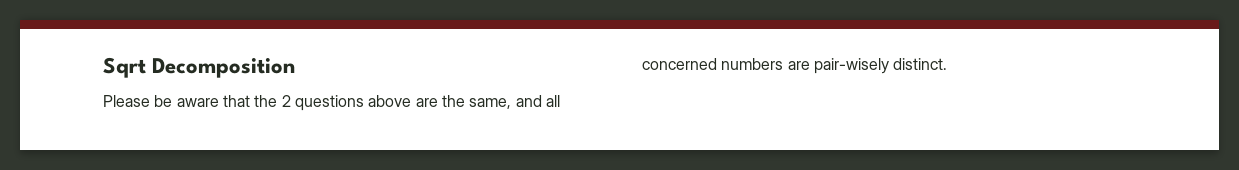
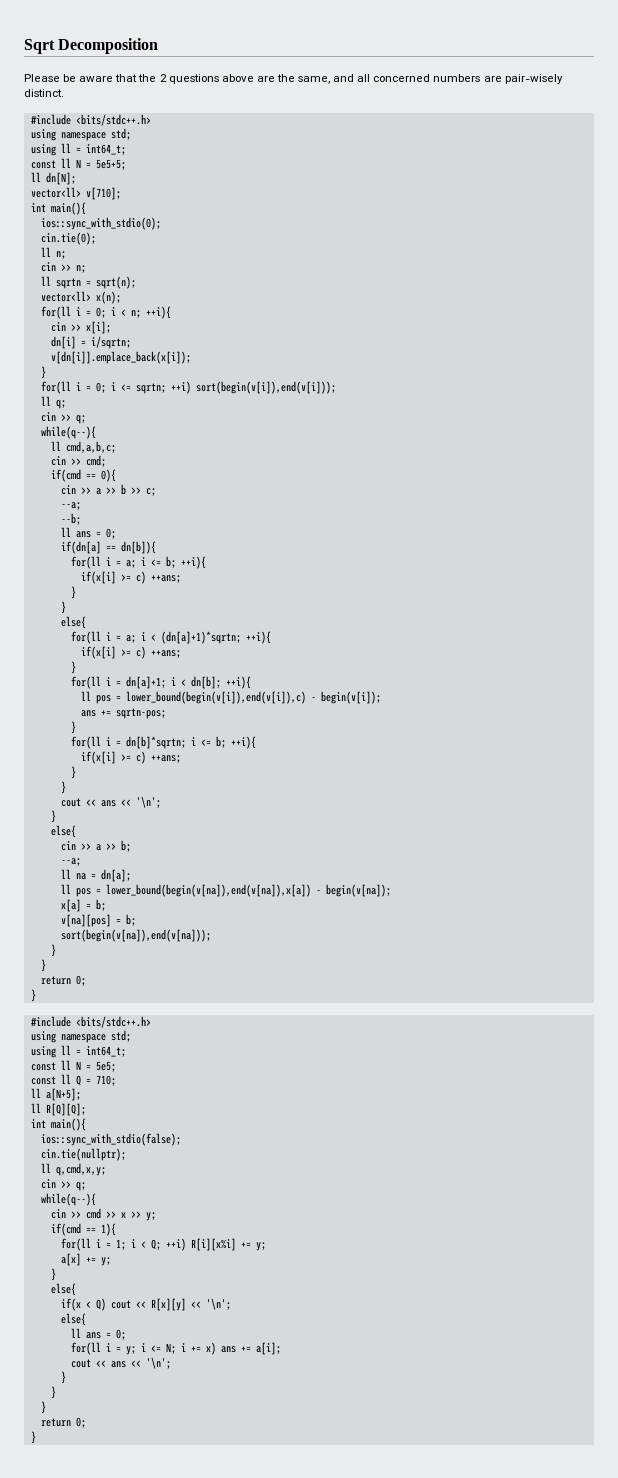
(948, 64) none -> [30,114,151,126] [30,128,131,141] [30,143,126,156] [30,158,126,170] [30,172,76,185] [30,187,121,200] [30,202,86,215] [40,217,161,230] [40,232,96,245] [40,247,66,259] [40,262,86,273] [40,276,136,289] [40,291,121,304] [40,306,171,319] [50,321,111,334] [50,336,131,349] [50,351,191,364] [40,366,46,379] [40,381,336,394] [40,396,66,409] [40,412,86,424] [40,426,96,439] [50,441,116,453] [50,455,106,467] [50,469,116,482] [60,484,156,496] [60,502,81,510] [60,513,81,525] [60,527,116,539] [60,541,156,554] [70,556,206,569] [80,571,181,584] [70,586,76,599] [60,601,66,614] [60,616,86,629] [70,631,271,644] [80,646,181,659] [70,661,76,674] [70,676,251,689] [80,691,381,704] [80,708,166,719] [70,721,76,734] [70,736,256,749] [80,751,181,764] [70,766,76,779] [60,781,66,794] [60,796,161,808] [50,810,56,823] [50,825,76,838] [60,840,131,852] [60,858,81,866] [60,869,131,882] [60,884,391,897] [60,899,106,912] [60,914,136,927] [60,929,211,942] [50,944,56,957] [40,959,46,972] [40,975,86,986] [30,989,36,1002] [30,1016,151,1028] [30,1030,131,1043] [30,1045,126,1058] [30,1060,116,1072] [30,1074,116,1086] [30,1088,81,1101] [30,1103,86,1116] [30,1118,86,1131] [40,1133,181,1146] [40,1148,126,1161] [40,1163,106,1176] [40,1179,86,1191] [40,1193,96,1206] [50,1208,156,1221] [50,1223,116,1236] [60,1238,266,1251] [60,1253,111,1266] [50,1268,56,1281] [50,1283,76,1296] [60,1298,231,1311] [60,1313,86,1326] [70,1328,126,1340] [70,1342,281,1355] [70,1357,171,1369] [60,1371,66,1384] [50,1386,56,1399] [40,1401,46,1414] [40,1417,86,1428] [30,1431,36,1444] // #include <bits/stdc++.h> // using namespace std; // using ll = int64_t; // const ll N = 5e5+5; // ll dn[N]; // vector<ll> v[710]; // int main(){ // ios::sync_with_stdio(0); // cin.tie(0); // ll n; // cin >> n; // ll sqrtn = sqrt(n); // vector<ll> x(n); // for(ll i = 0; i < n; ++i){ // cin >> x[i]; // dn[i] = i/sqrtn; // v[dn[i]].emplace_back(x[i]); // } // for(ll i = 0; i <= sqrtn; ++i) sort(begin(v[i]),end(v[i])); // ll q; // cin >> q; // while(q--){ // ll cmd,a,b,c; // cin >> cmd; // if(cmd == 0){ // cin >> a >> b >> c; // --a; // --b; // ll ans = 0; // if(dn[a] == dn[b]){ // for(ll i = a; i <= b; ++i){ // if(x[i] >= c) ++ans; // } // } // else{ // for(ll i = a; i < (dn[a]+1)*sqrtn; ++i){ // if(x[i] >= c) ++ans; // } // for(ll i = dn[a]+1; i < dn[b]; ++i){ // ll pos = lower_bound(begin(v[i]),end(v[i]),c) - begin(v[i]); // ans += sqrtn-pos; // } // for(ll i = dn[b]*sqrtn; i <= b; ++i){ // if(x[i] >= c) ++ans; // } // } // cout << ans << '\n'; // } // else{ // cin >> a >> b; // --a; // ll na = dn[a]; // ll pos = lower_bound(begin(v[na]),end(v[na]),x[a]) - begin(v[na]); // x[a] = b; // v[na][pos] = b; // sort(begin(v[na]),end(v[na])); // } // } // return 0; // } // #include <bits/stdc++.h> // using namespace std; // using ll = int64_t; // const ll N = 5e5; // const ll Q = 710; // ll a[N+5]; // ll R[Q][Q]; // int main(){ // ios::sync_with_stdio(false); // cin.tie(nullptr); // ll q,cmd,x,y; // cin >> q; // while(q--){ // cin >> cmd >> x >> y; // if(cmd == 1){ // for(ll i = 1; i < Q; ++i) R[i][x%i] += y; // a[x] += y; // } // else{ // if(x < Q) cout << R[x][y] << '\n'; // else{ // ll ans = 0; // for(ll i = y; i <= N; i += x) ans += a[i]; // cout << ans << '\n'; // } // } // } // return 0; // }

